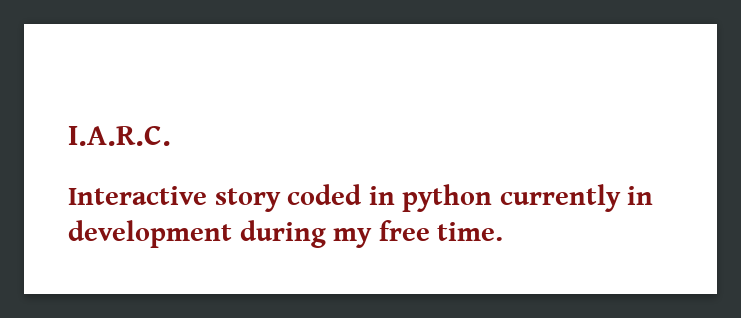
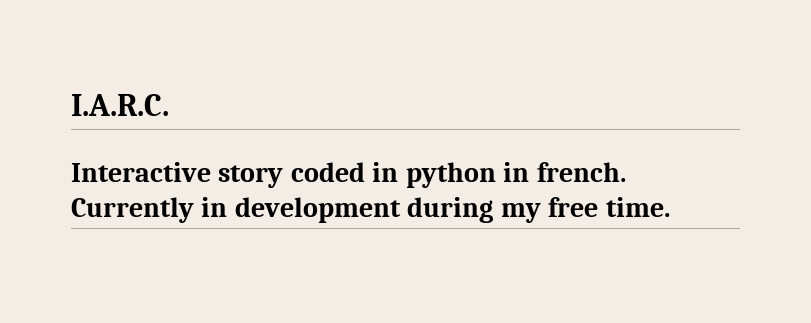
[499,184,621,212] currently -> [503,162,626,182] [71,197,194,223] in french. Currently

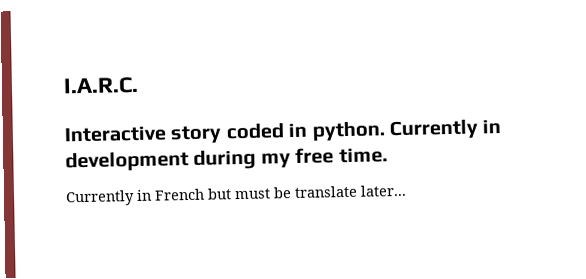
[405,162,626,188] python in french. -> [311,121,386,142] python.
(670, 207) none -> [65,184,407,207] // Currently in French but must be translate later...

